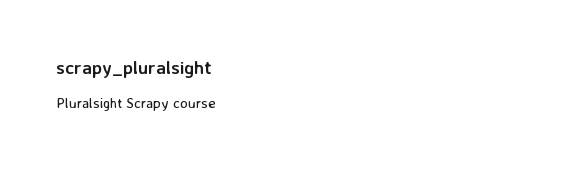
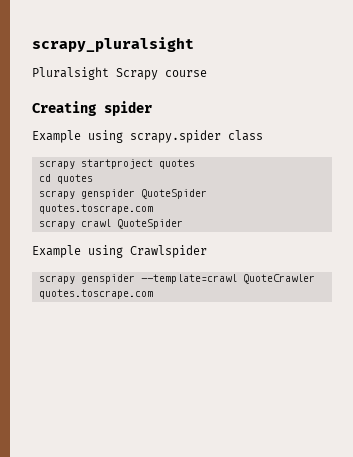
(216, 104) none -> [32,101,152,116] [32,130,263,143] [38,159,195,169] [38,174,93,184] [38,189,207,199] [38,204,153,214] [38,219,183,229] [32,245,207,258] [38,274,315,284] [38,289,153,299] // Creating spider // Example using scrapy.spider class // scrapy startproject quotes // cd quotes // scrapy genspider QuoteSpider quotes.toscrape.com // scrapy crawl QuoteSpider // Example using Crawlspider // scrapy genspider --template=crawl QuoteCrawler quotes.toscrape.com

